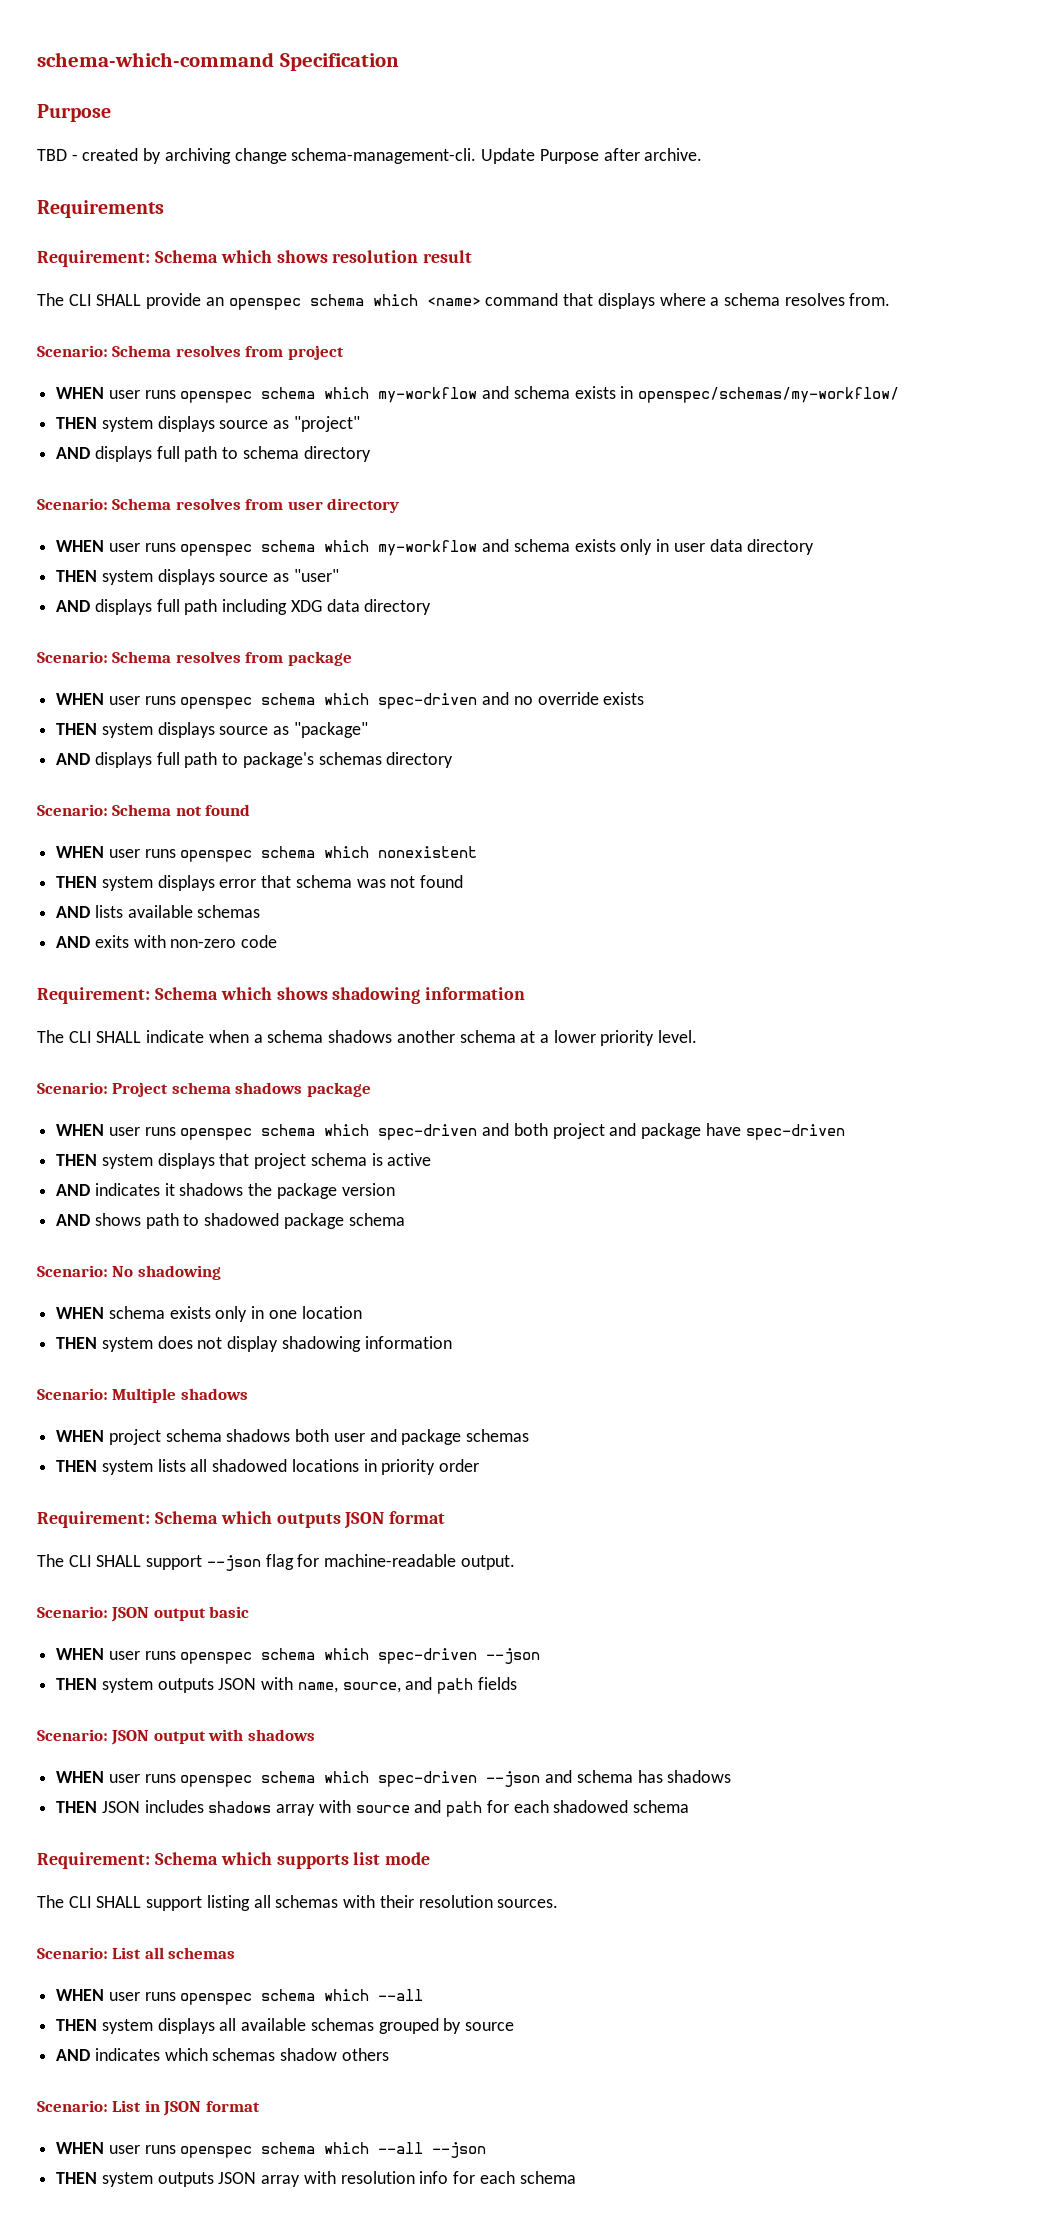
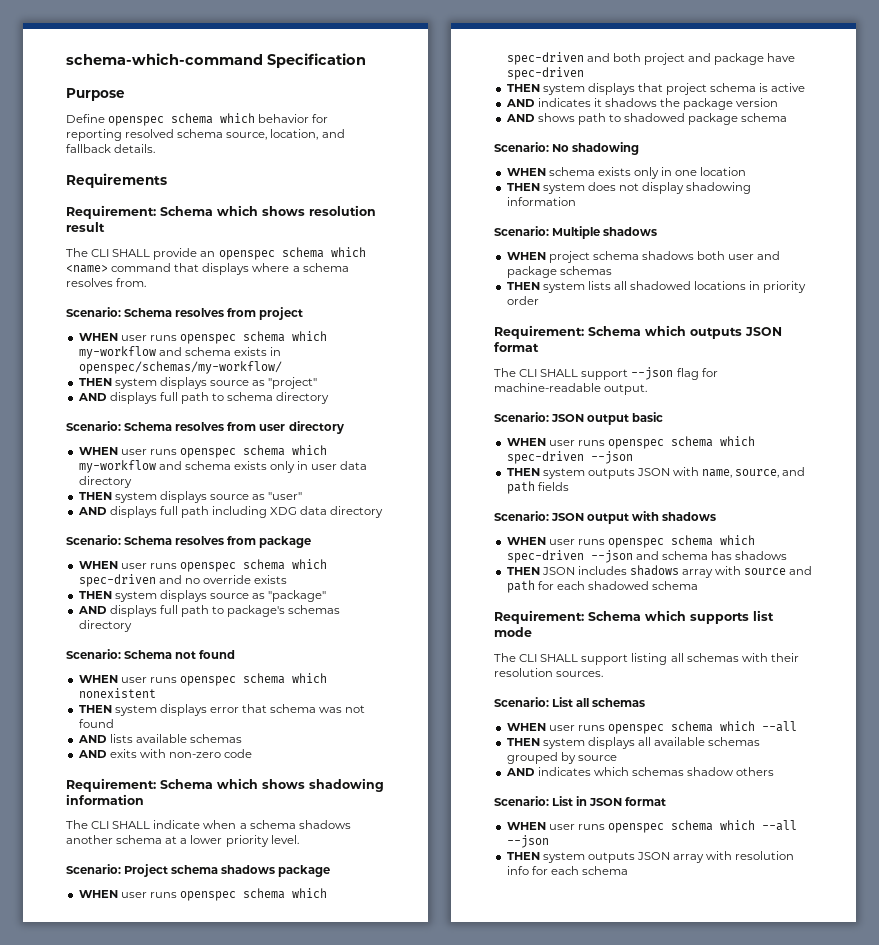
[37,148,703,164] TBD - created by archiving change schema-management-cli. Update Purpose after archive. -> [66,113,329,126] [66,129,345,141] [66,144,156,153] Define openspec schema which behavior for reporting resolved schema source, location, and fallback details.

